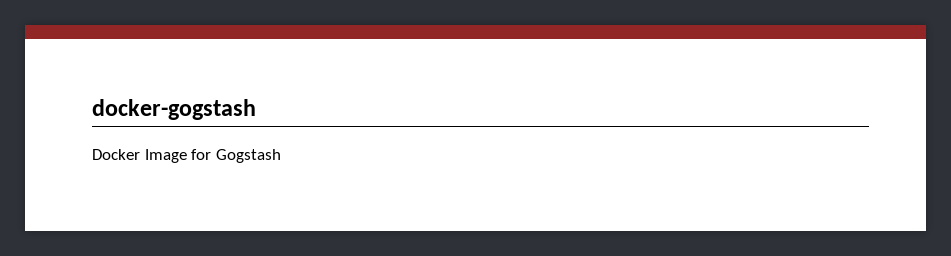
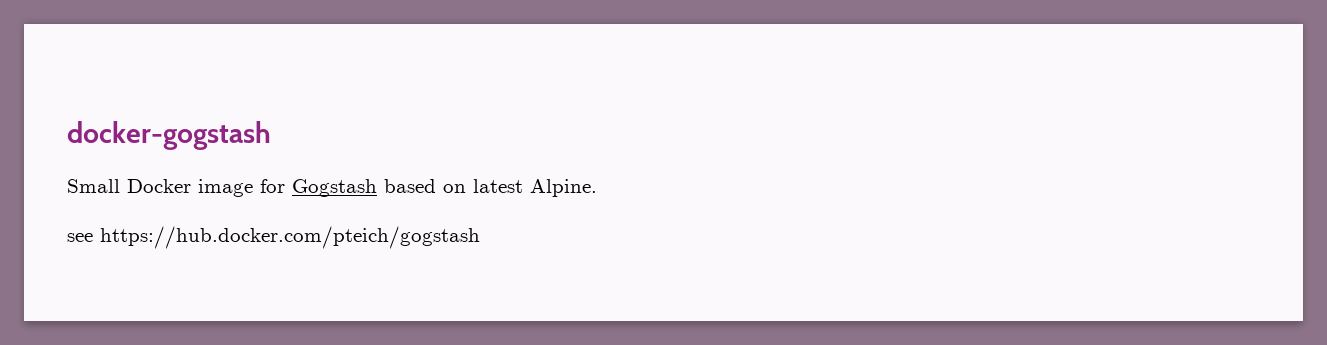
[92,149,281,163] Docker Image for Gogstash -> [67,179,597,197] [67,226,480,249] Small Docker image for Gogstash based on latest Alpine. // see https://hub.docker.com/pteich/gogstash

